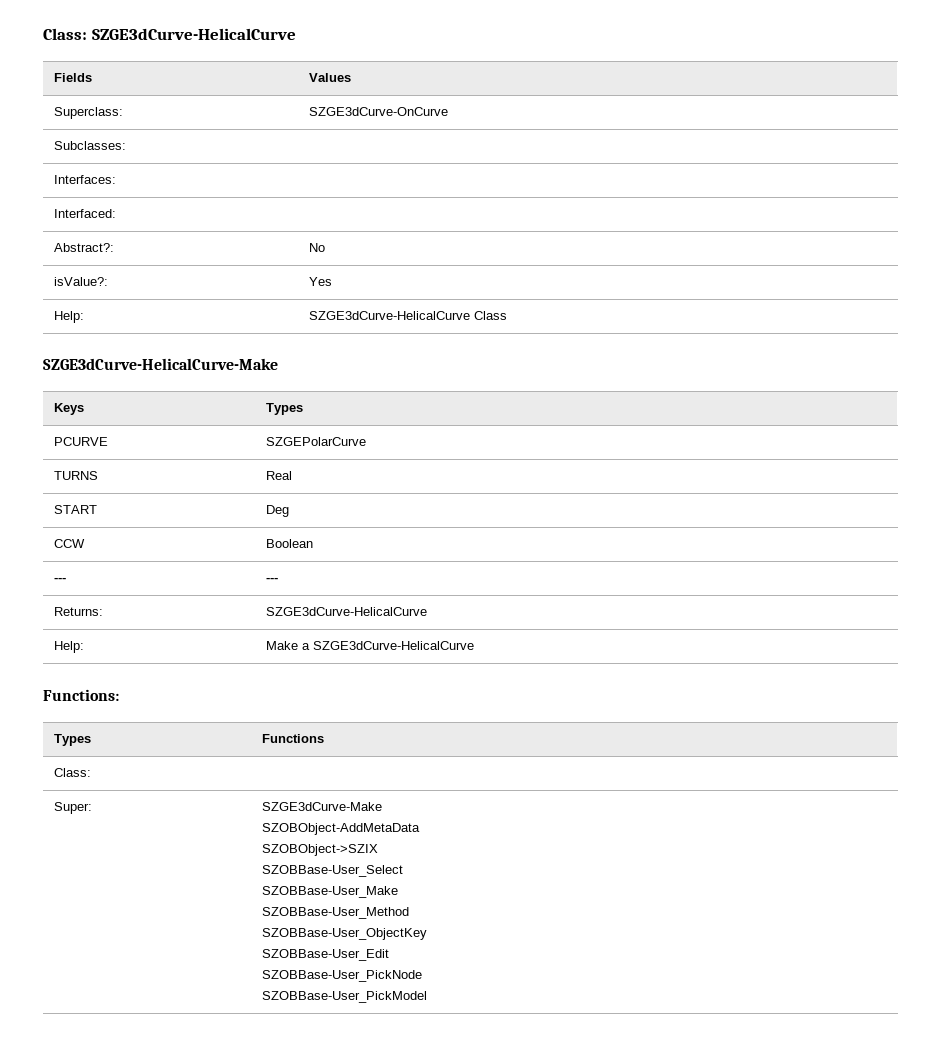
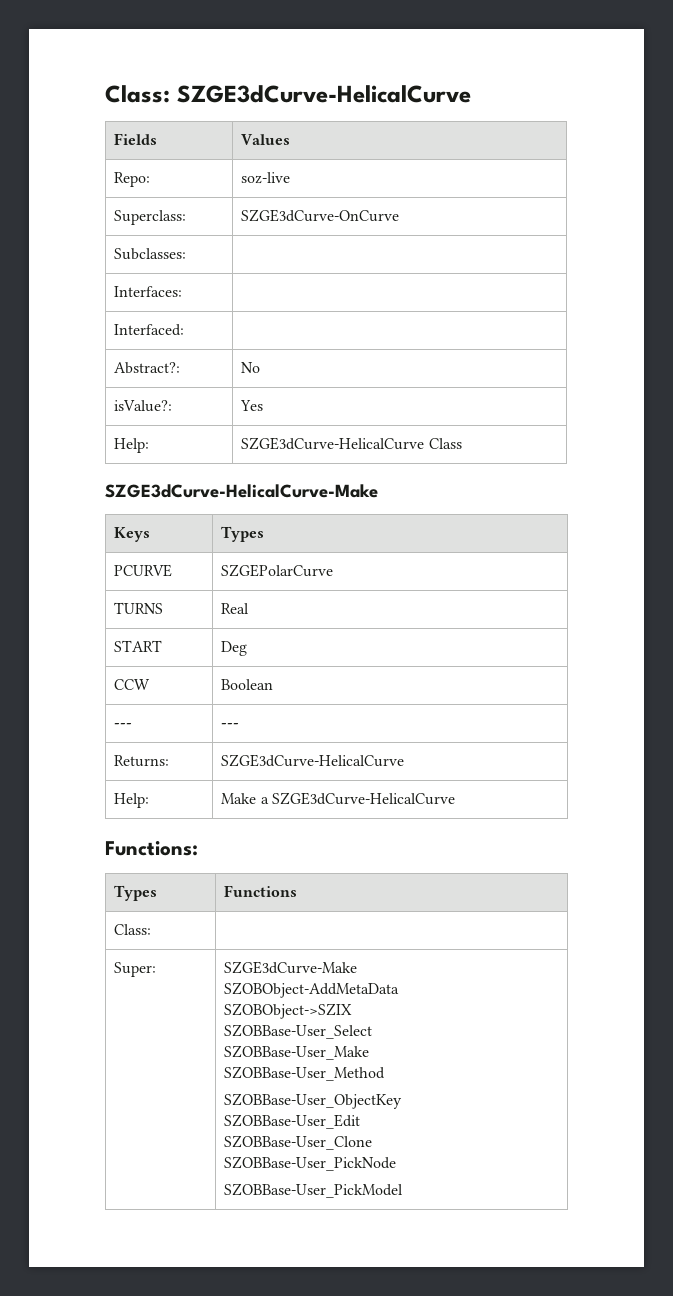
(351, 77) none -> [114,172,151,187] [241,172,291,184] // Repo: | soz-live
(389, 955) none -> [224,1135,373,1150] // SZOBBase-User_Clone

